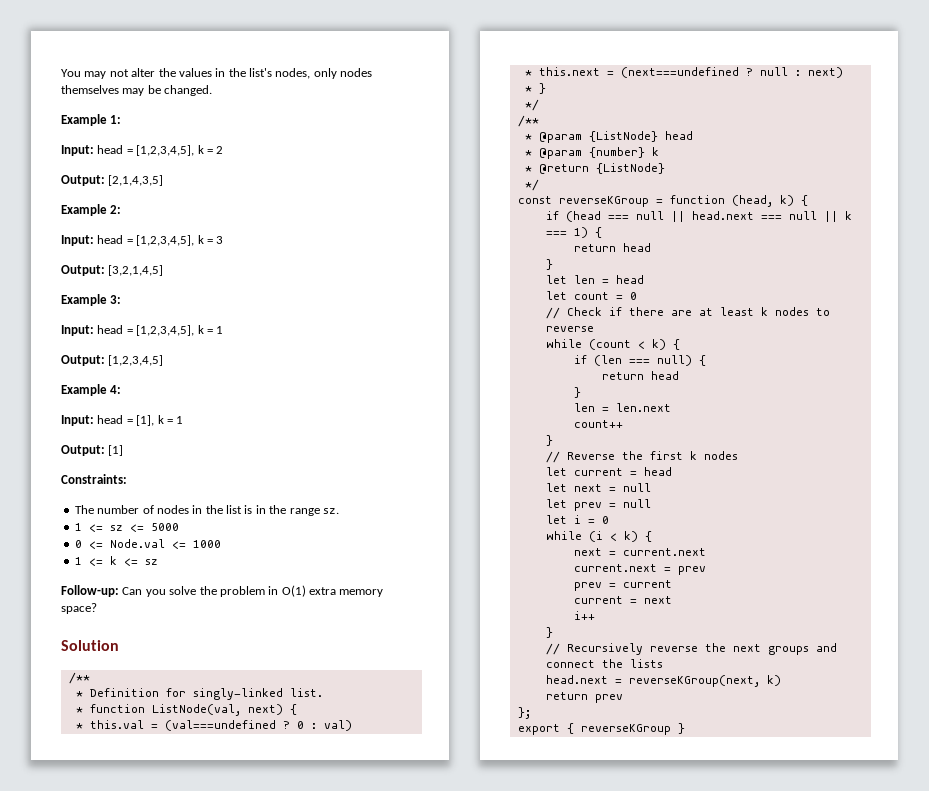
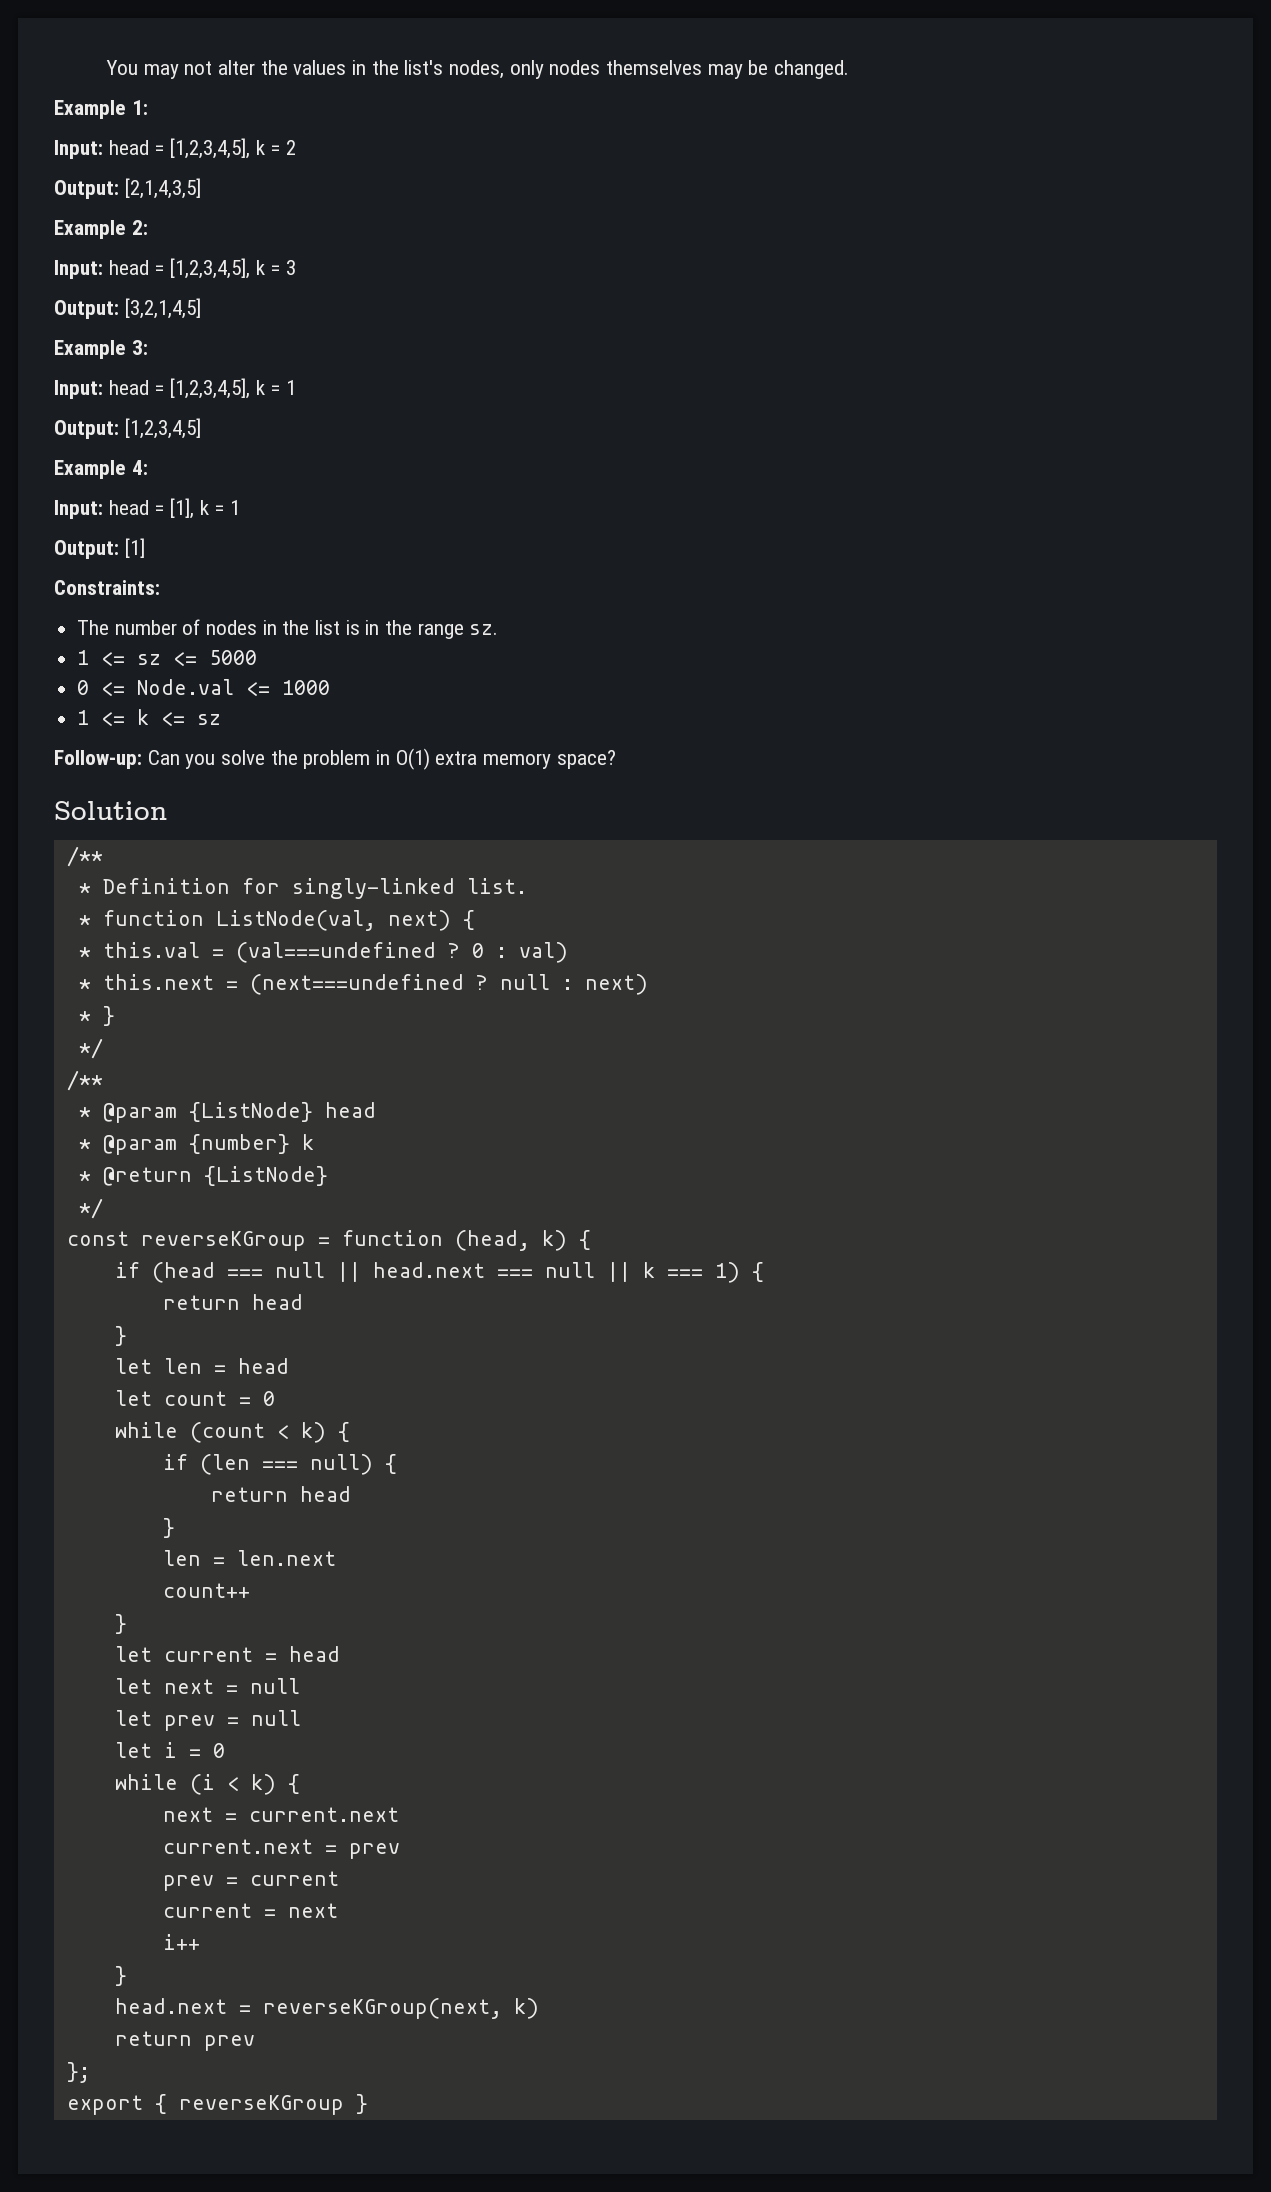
[545,307,830,319] [545,326,594,332] // // Check if there are at least k nodes to reverse -> (275, 1398) none
[545,451,738,463] // // Reverse the first k nodes -> (127, 1624) none
[545,643,837,655] [545,659,663,668] // // Recursively reverse the next groups and connect the lists -> (127, 1976) none

